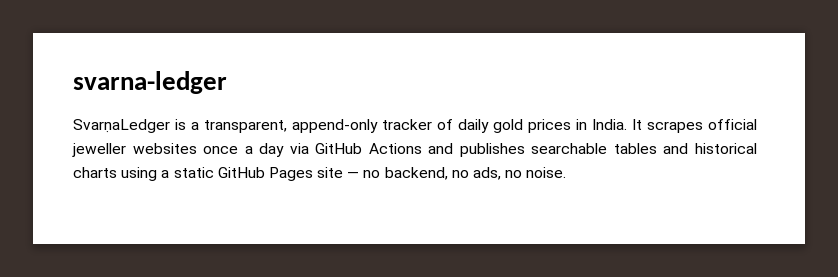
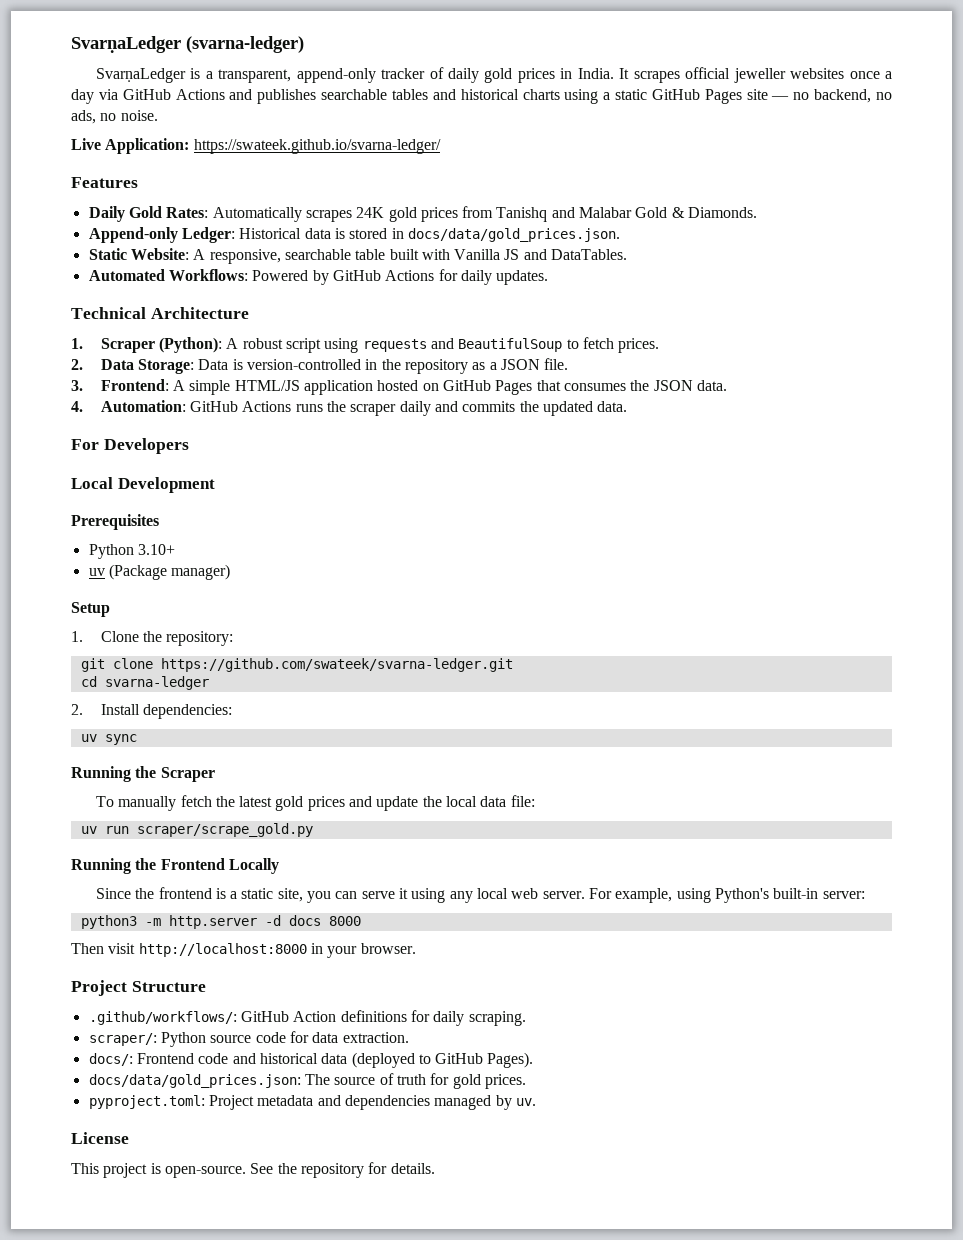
[73,71,227,94] svarna-ledger -> [71,36,304,53] SvarṇaLedger (svarna-ledger)
(567, 172) none -> [71,138,441,154] [71,177,138,188] [88,206,758,222] [88,227,620,243] [88,248,628,264] [88,269,549,285] [71,307,249,319] [71,337,660,353] [71,358,569,374] [71,379,727,395] [71,400,628,416] [71,438,189,454] [71,477,215,493] [71,514,159,530] [88,544,175,559] [88,564,231,580] [71,602,110,617] [71,631,234,646] [80,658,513,672] [80,676,209,690] [71,704,233,719] [80,734,137,745] [71,766,215,782] [95,795,535,811] [80,823,313,837] [71,858,279,874] [95,887,865,903] [80,915,361,929] [71,943,416,958] [71,980,206,996] [88,1010,526,1026] [88,1031,409,1047] [88,1052,534,1068] [88,1073,526,1089] [88,1095,536,1110] [71,1132,129,1144] [71,1162,435,1178] // Live Application: https://swateek.github.io/svarna-ledger/ // Features // Daily Gold Rates: Automatically scrapes 24K gold prices from Tanishq and Malabar Gold & Diamonds. // Append-only Ledger: Historical data is stored in docs/data/gold_prices.json. // Static Website: A responsive, searchable table built with Vanilla JS and DataTables. // Automated Workflows: Powered by GitHub Actions for daily updates. // Technical Architecture // 1. Scraper (Python): A robust script using requests and BeautifulSoup to fetch prices. // 2. Data Storage: Data is version-controlled in the repository as a JSON file. // 3. Frontend: A simple HTML/JS application hosted on GitHub Pages that consumes the JSON data. // 4. Automation: GitHub Actions runs the scraper daily and commits the updated data. // For Developers // Local Development // Prerequisites // Python 3.10+ // uv (Package manager) // Setup // 1. Clone the repository: // git clone https://github.com/swateek/svarna-ledger.git // cd svarna-ledger // 2. Install dependencies: // uv sync // Running the Scraper // To manually fetch the latest gold prices and update the local data file: // uv run scraper/scrape_gold.py // Running the Frontend Locally // Since the frontend is a static site, you can serve it using any local web server. For example, using Python's built-in server: // python3 -m http.server -d docs 8000 // Then visit http://localhost:8000 in your browser. // Project Structure // .github/workflows/: GitHub Action definitions for daily scraping. // scraper/: Python source code for data extraction. // docs/: Frontend code and historical data (deployed to GitHub Pages). // docs/data/gold_prices.json: The source of truth for gold prices. // pyproject.toml: Project metadata and dependencies managed by uv. // License // This project is open-source. See the repository for details.

